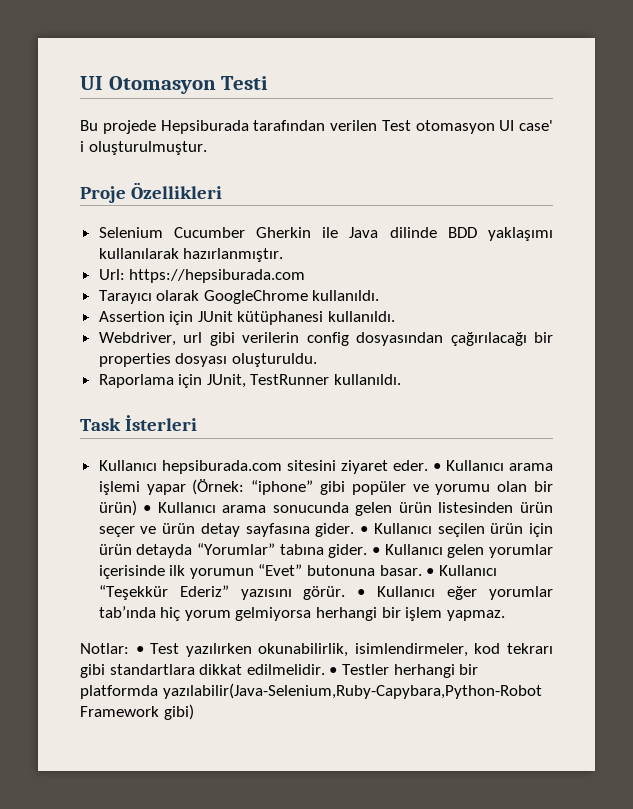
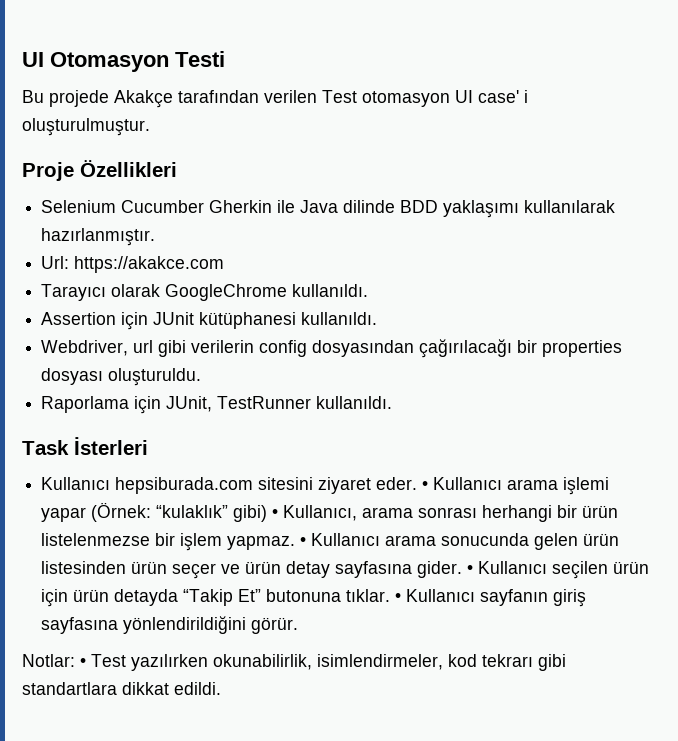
[160,120,249,134] Hepsiburada -> [114,90,173,108] Akakçe
[129,269,306,283] https://hepsiburada.com -> [74,256,225,273] https://akakce.com
[251,480,554,495] [98,500,137,516] “iphone” gibi popüler ve yorumu olan bir ürün) -> [156,505,619,522] [41,533,296,551] “kulaklık” gibi) • Kullanıcı, arama sonrası herhangi bir ürün listelenmezse bir işlem yapmaz.
[197,543,553,558] [98,564,497,579] [98,585,553,600] [98,606,505,621] “Yorumlar” tabına gider. • Kullanıcı gelen yorumlar içerisinde ilk yorumun “Evet” butonuna basar. • Kullanıcı “Teşekkür Ederiz” yazısını görür. • Kullanıcı eğer yorumlar tab’ında hiç yorum gelmiyorsa herhangi bir işlem yapmaz. -> [183,589,587,607] [41,616,299,634] “Takip Et” butonuna tıklar. • Kullanıcı sayfanın giriş sayfasına yönlendirildiğini görür.
[246,664,479,678] [80,683,542,699] [80,704,194,720] edilmelidir. • Testler herhangi bir platformda yazılabilir(Java-Selenium,Ruby-Capybara,Python-Robot Framework gibi) -> [174,682,221,695] edildi.

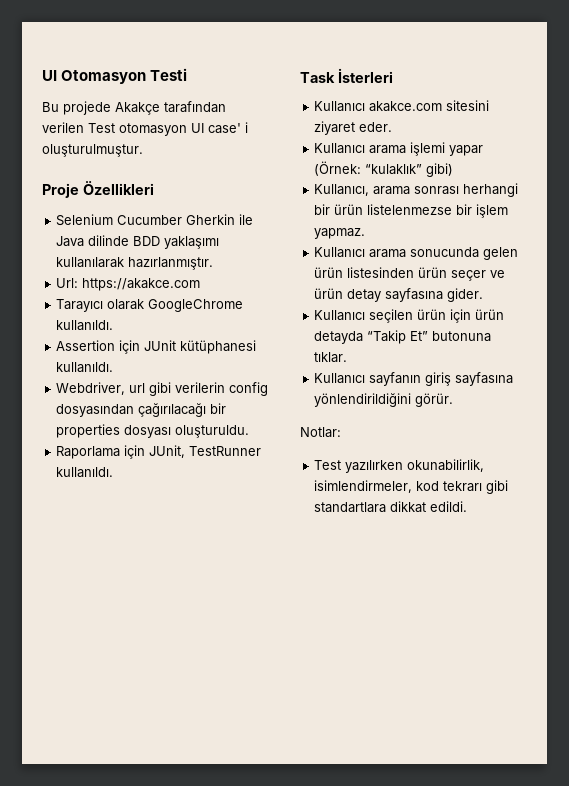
[115,477,254,494] hepsiburada.com -> [369,101,443,112] akakce.com
[422,481,429,490] • -> (393, 127) //
[272,509,279,518] • -> (454, 170) //
[300,537,307,546] • -> (366, 233) //
[467,565,474,574] • -> (484, 295) //
[395,593,402,602] • -> (348, 357) //
[80,658,86,667] • -> (341, 432) //

